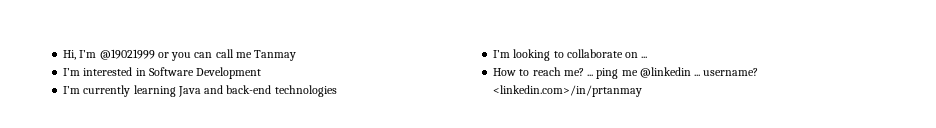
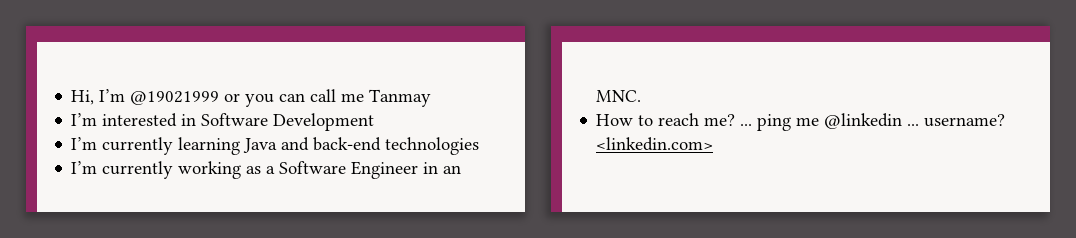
[513,49,648,61] looking to collaborate on ... -> [102,161,462,179] [596,90,642,102] currently working as a Software Engineer in an MNC.
[493,85,643,97] <linkedin.com>/in/prtanmay -> [596,137,714,151] <linkedin.com>

